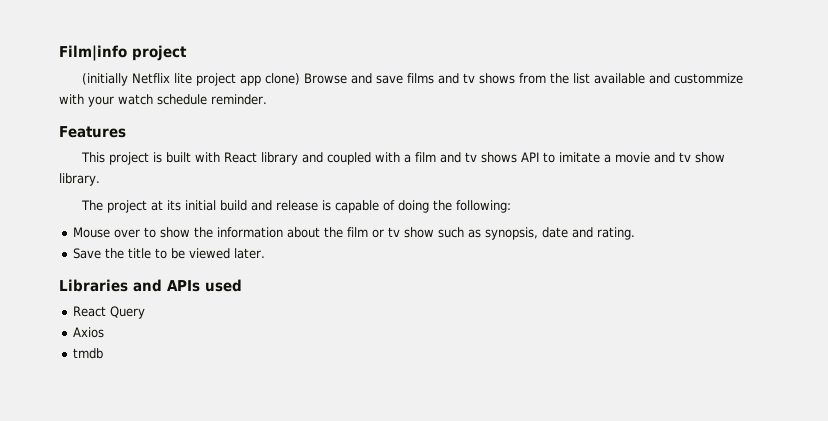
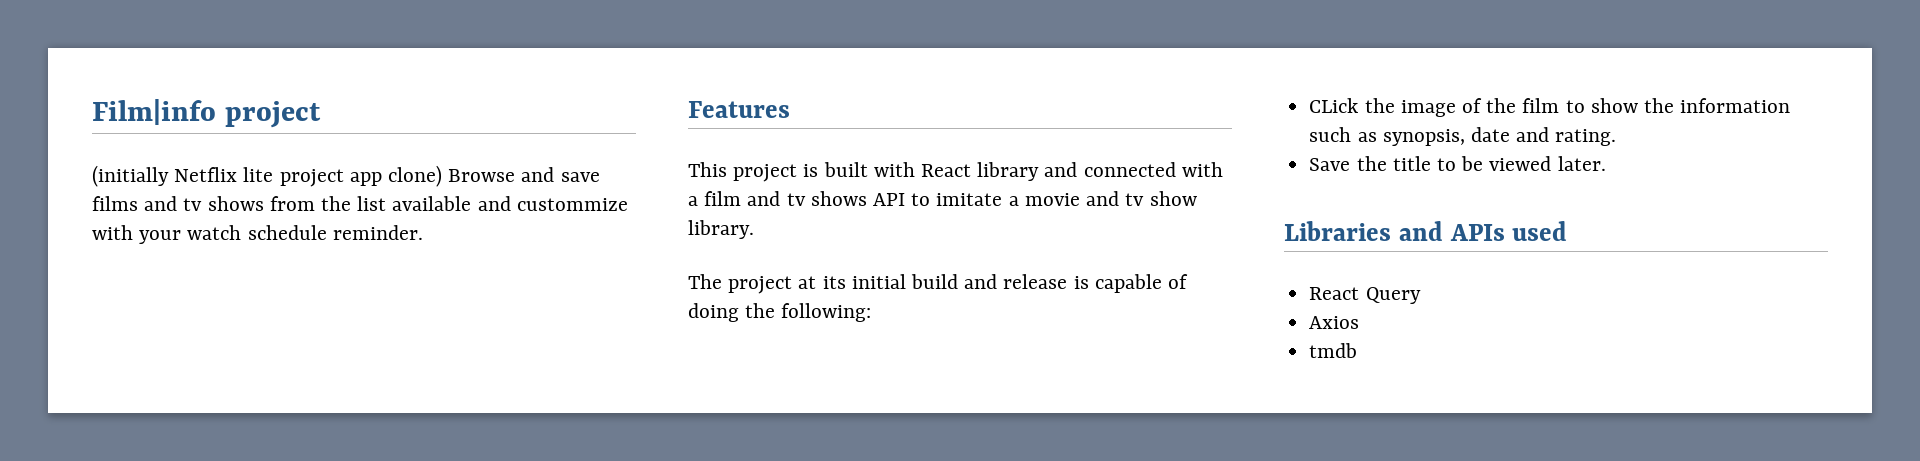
[327,152,372,165] coupled -> [1083,162,1176,177] connected
[73,227,435,238] Mouse over to show the information about the film or tv show -> [1309,98,1791,117] CLick the image of the film to show the information

